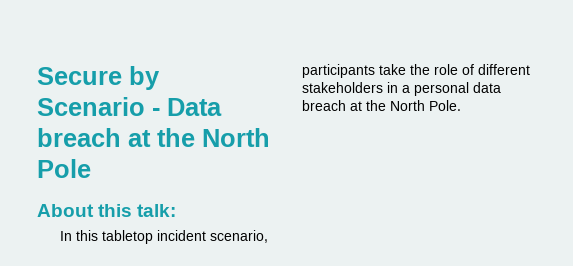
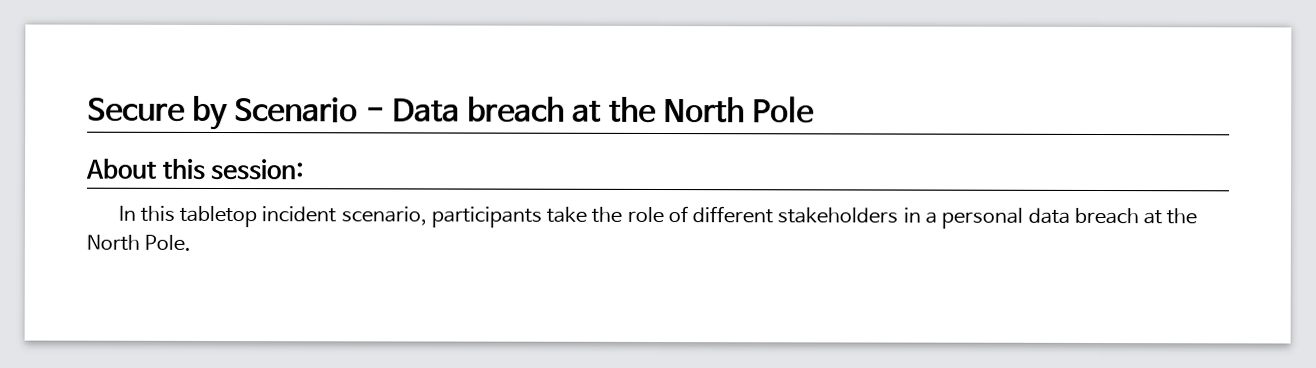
[137,204,177,217] talk: -> [211,158,305,181] session:

